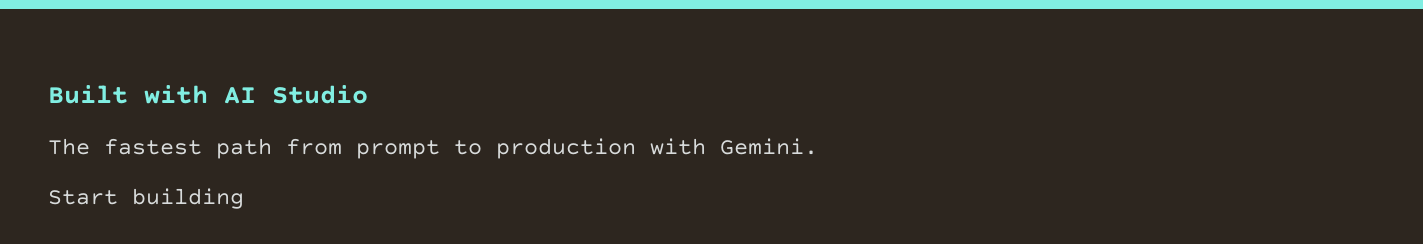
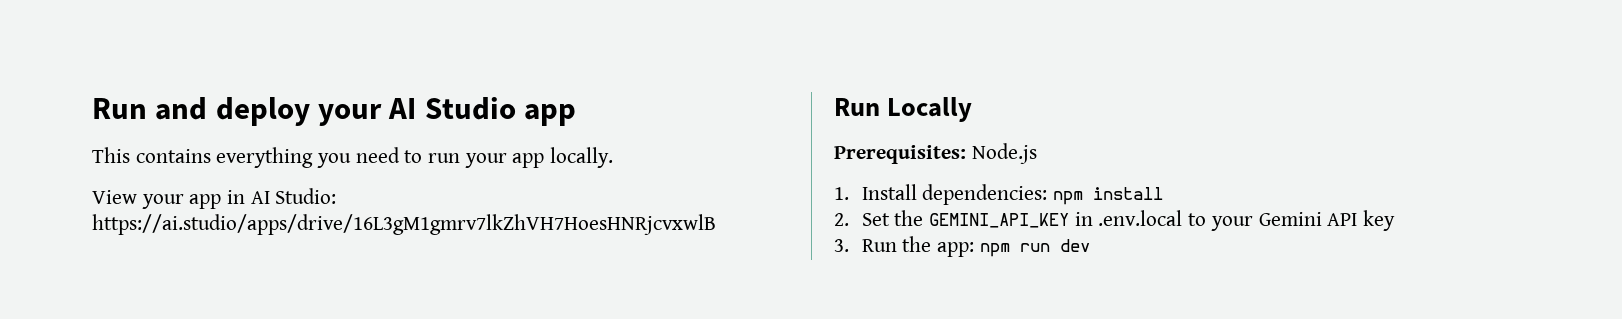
[48,85,368,104] [48,138,818,159] [48,188,244,209] Built with AI Studio // The fastest path from prompt to production with Gemini. // Start building -> [92,97,577,126] [92,147,614,168] [92,188,337,209] [92,214,716,235] [834,97,973,122] [834,143,1037,164] [834,184,1164,205] [834,210,1395,231] [834,236,1090,257] Run and deploy your AI Studio app // This contains everything you need to run your app locally. // View your app in AI Studio: https://ai.studio/apps/drive/16L3gM1gmrv7lkZhVH7HoesHNRjcvxwlB // Run Locally // Prerequisites: Node.js // 1. Install dependencies: npm install // 2. Set the GEMINI_API_KEY in .env.local to your Gemini API key // 3. Run the app: npm run dev

